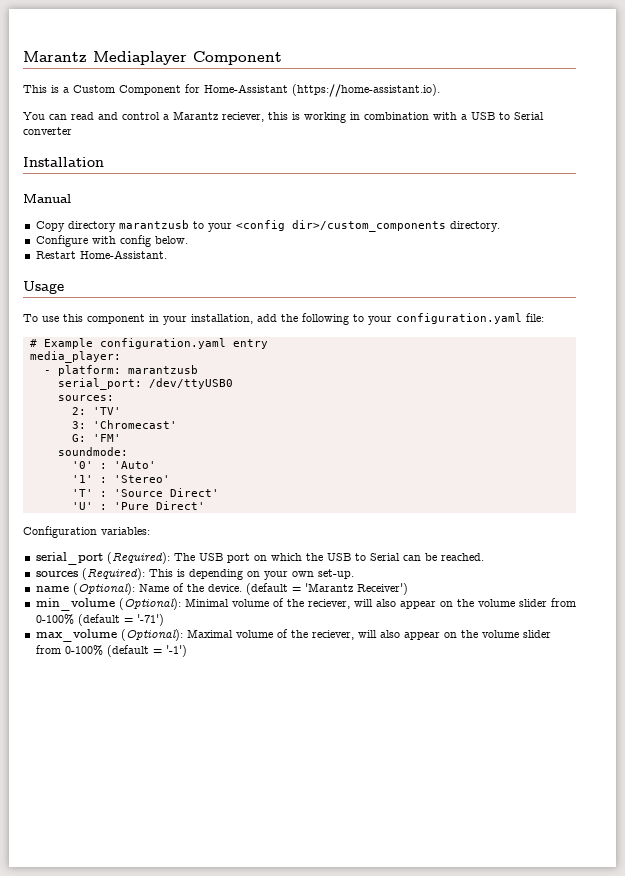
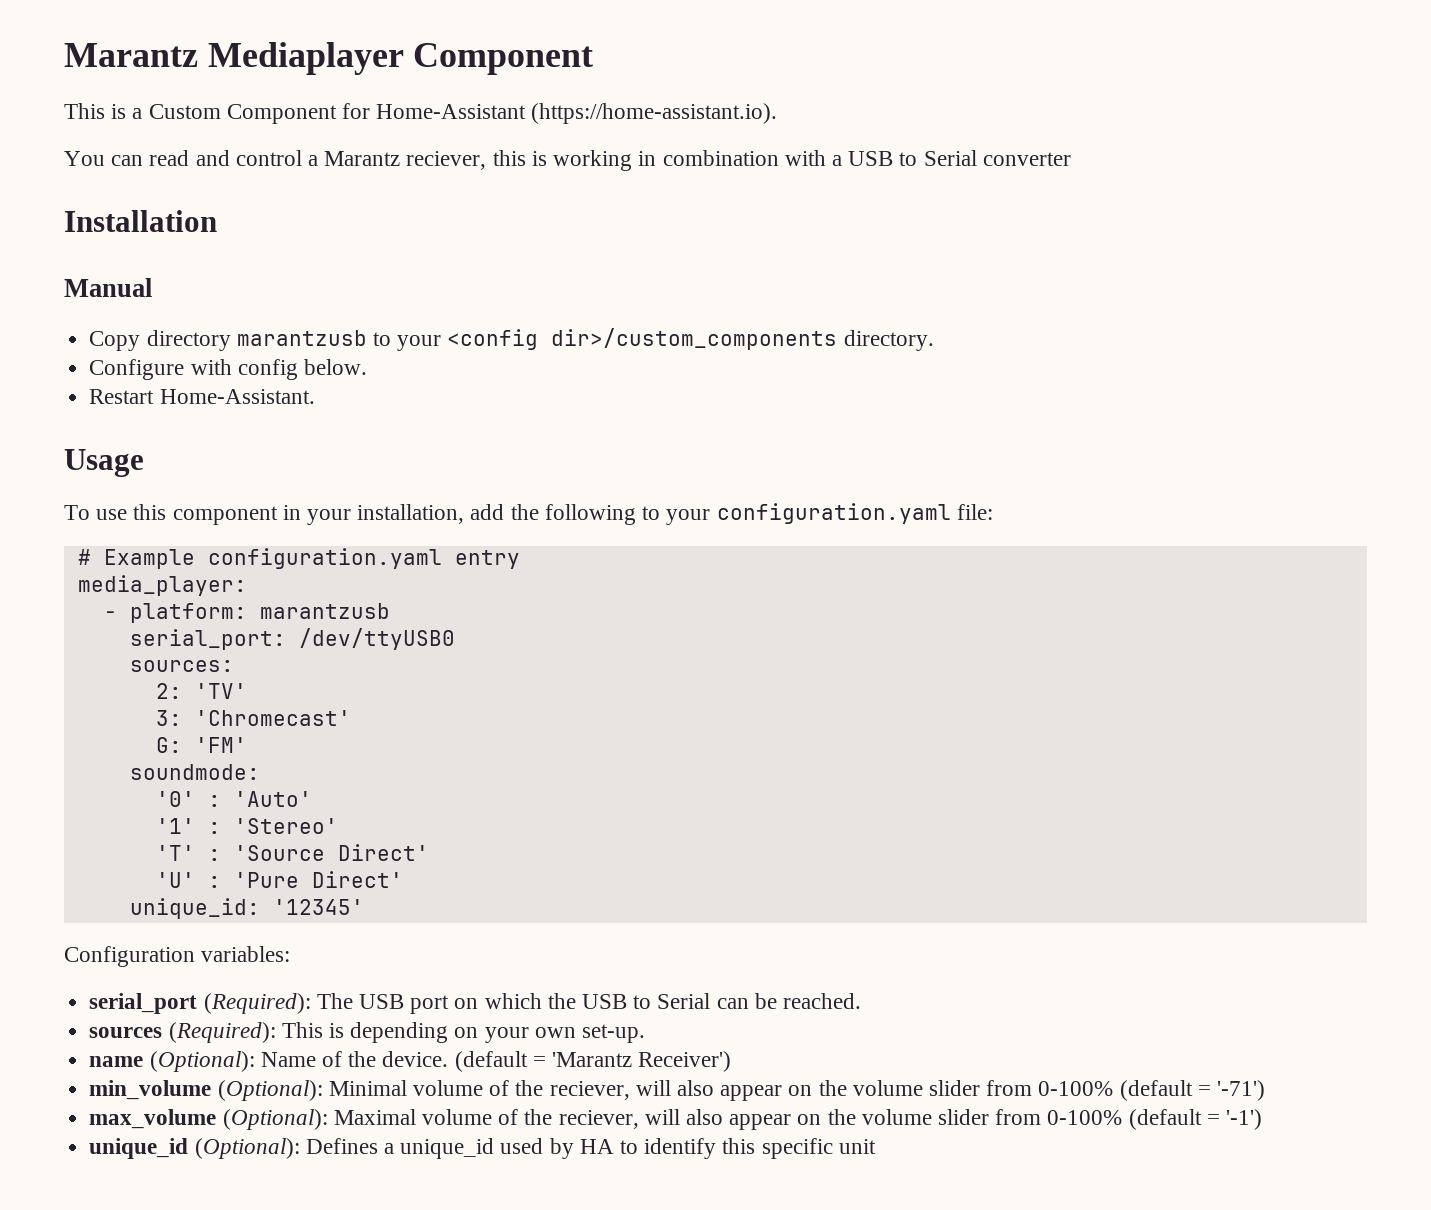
(205, 505) none -> [129,898,364,919] // unique_id: '12345'
(187, 651) none -> [89,1138,876,1159] // unique_id (Optional): Defines a unique_id used by HA to identify this specific unit

